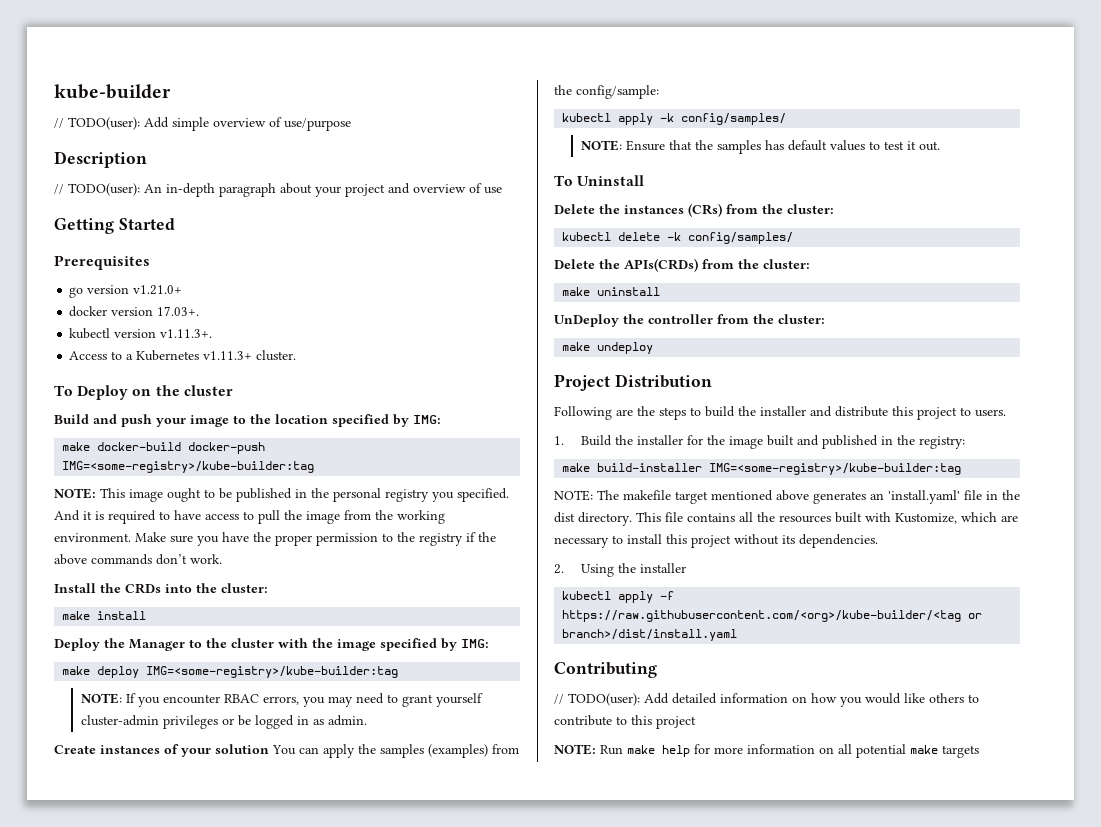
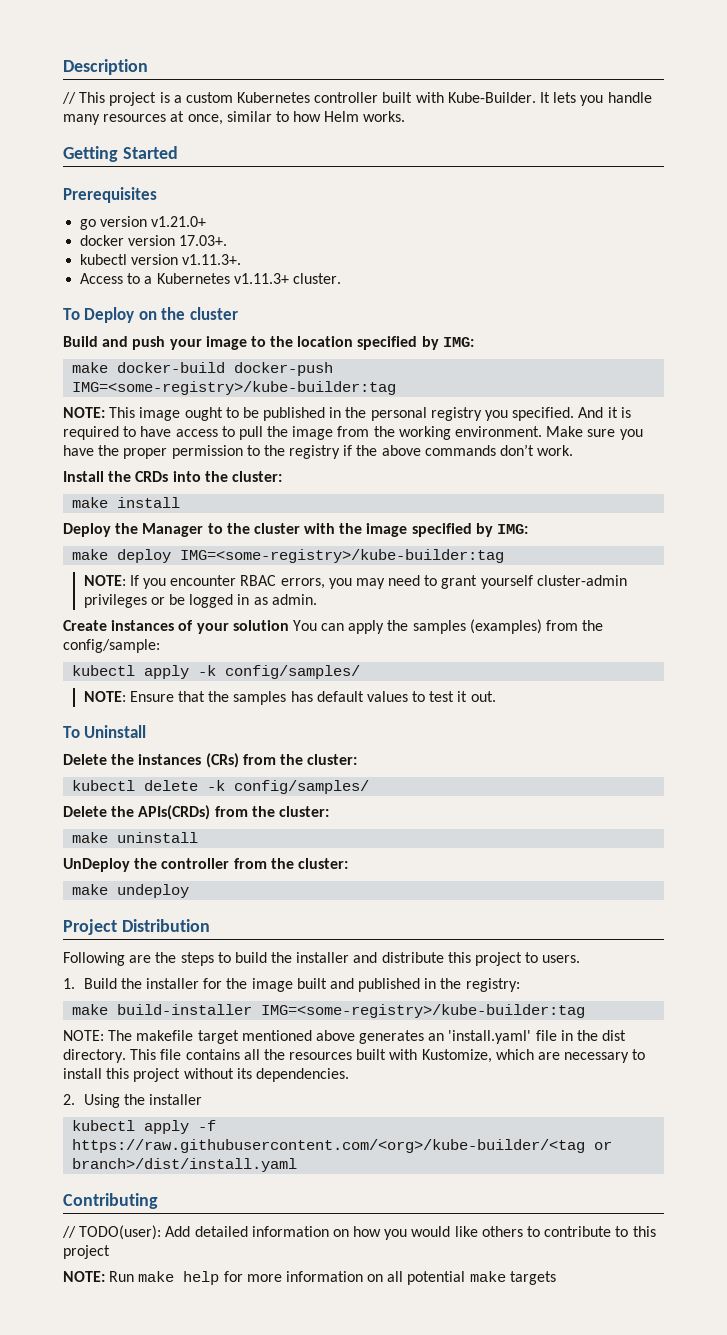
[54,84,171,99] [54,117,351,131] [54,151,147,168] [54,183,502,197] kube-builder // // TODO(user): Add simple overview of use/purpose // Description // // TODO(user): An in-depth paragraph about your project and overview of use -> [63,59,148,75] [62,92,652,106] [63,111,406,125] Description // // This project is a custom Kubernetes controller built with Kube-Builder. It lets you handle many resources at once, similar to how Helm works.

